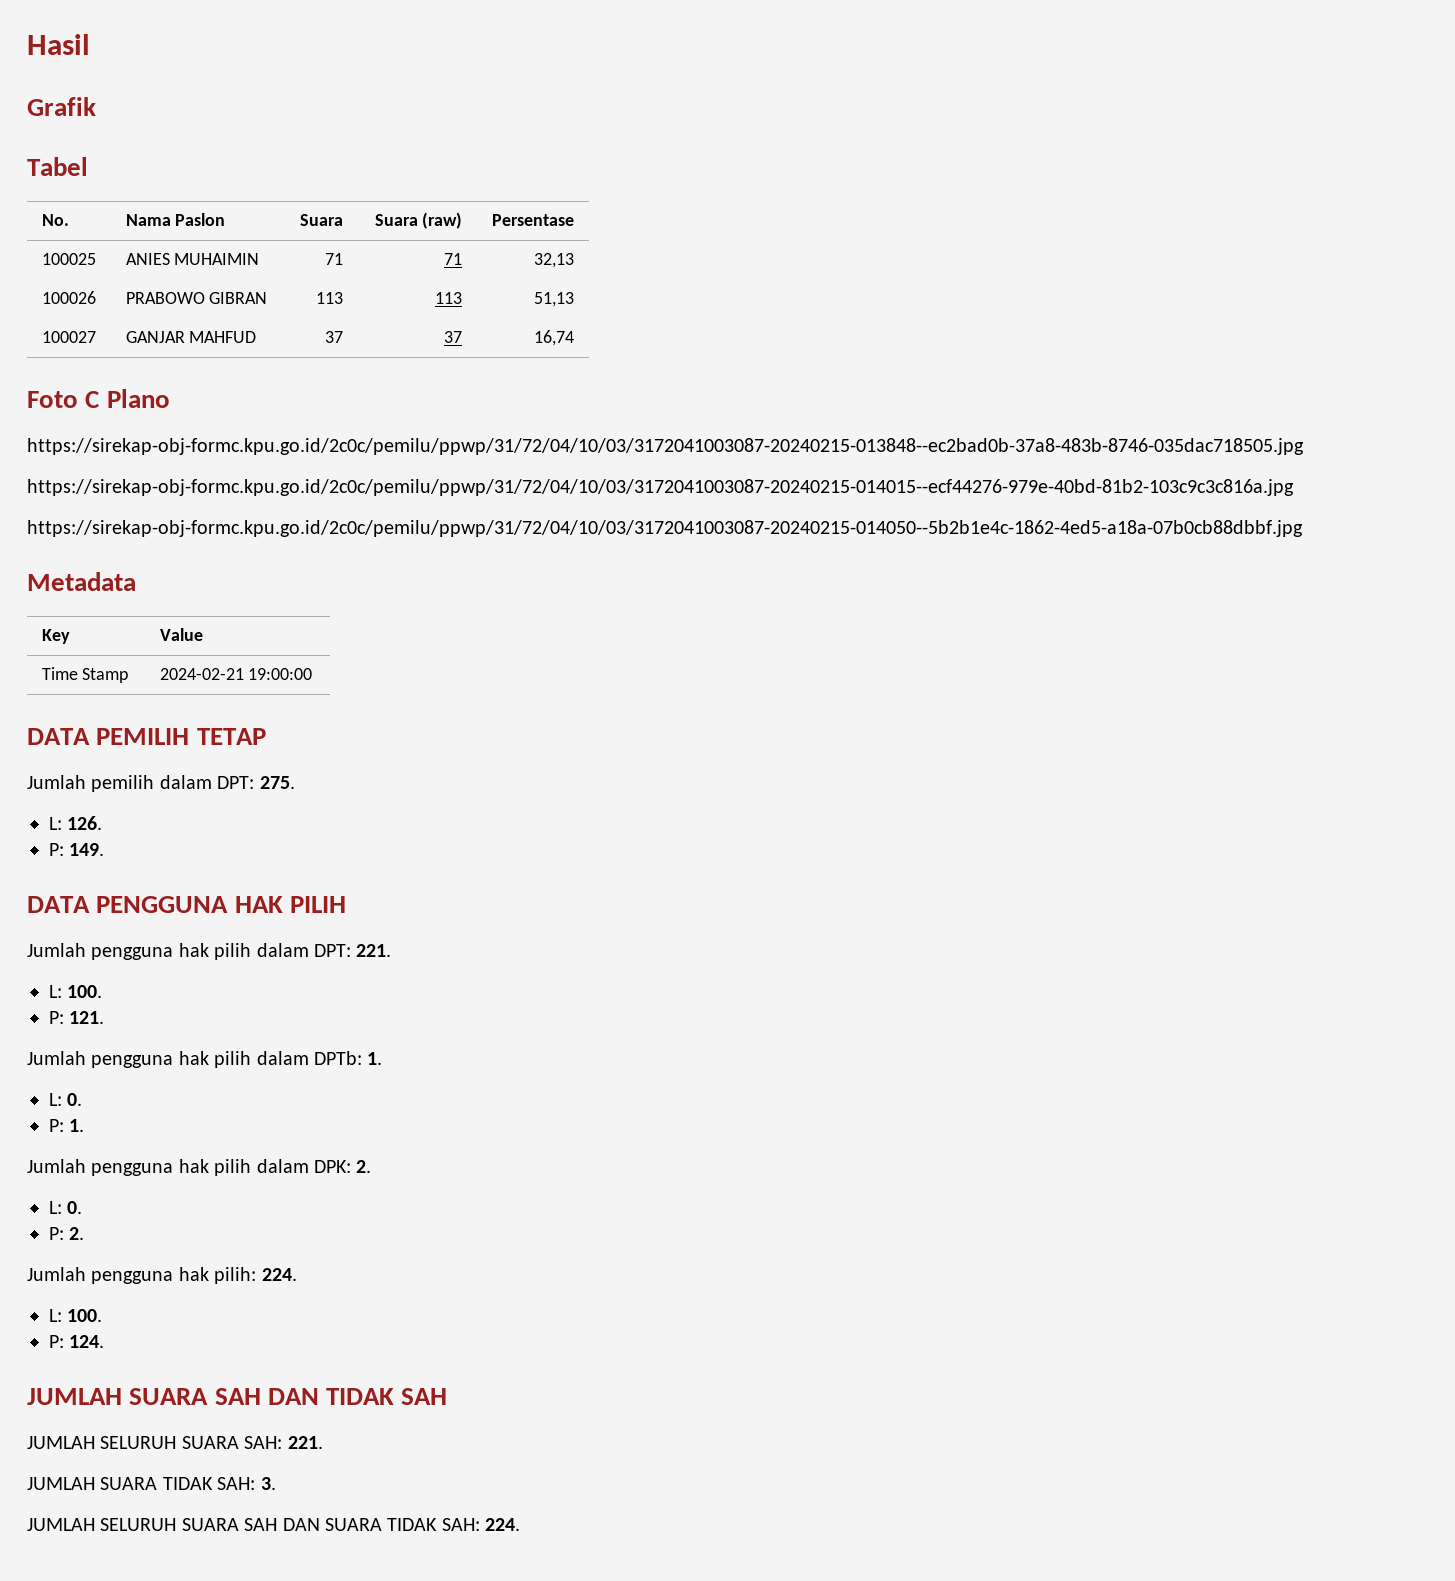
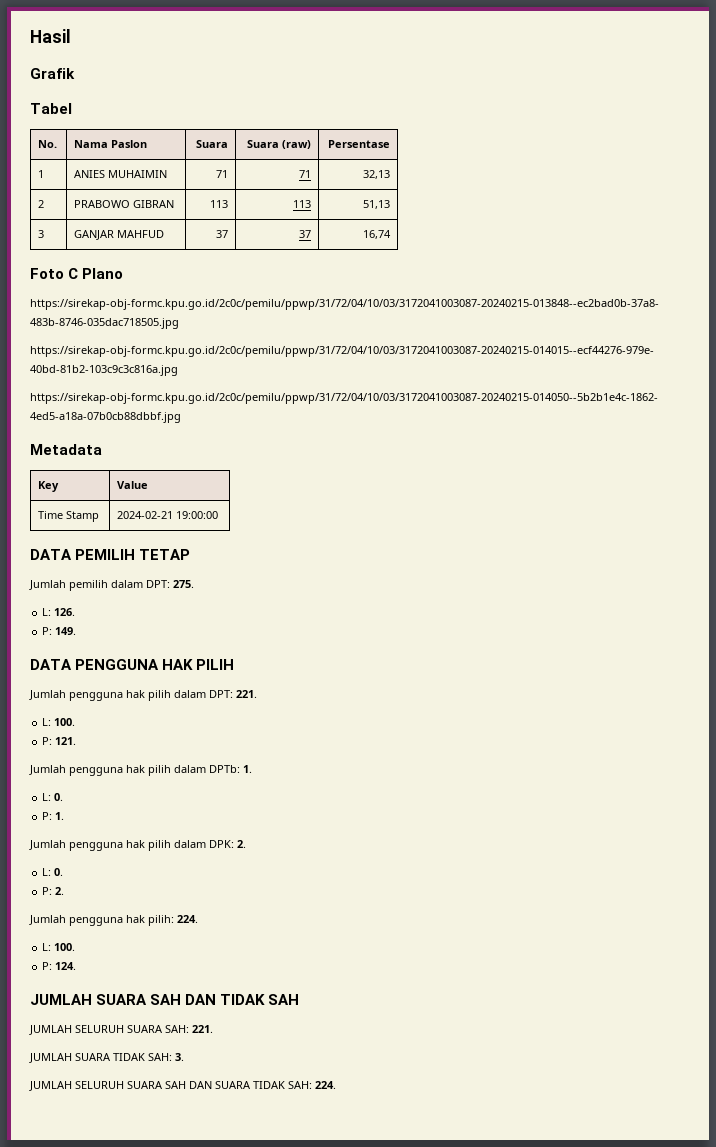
[41,253,96,265] 100025 -> [38,170,45,178] 1
[41,291,96,304] 100026 -> [38,200,45,208] 2
[41,331,96,343] 100027 -> [38,230,45,238] 3

